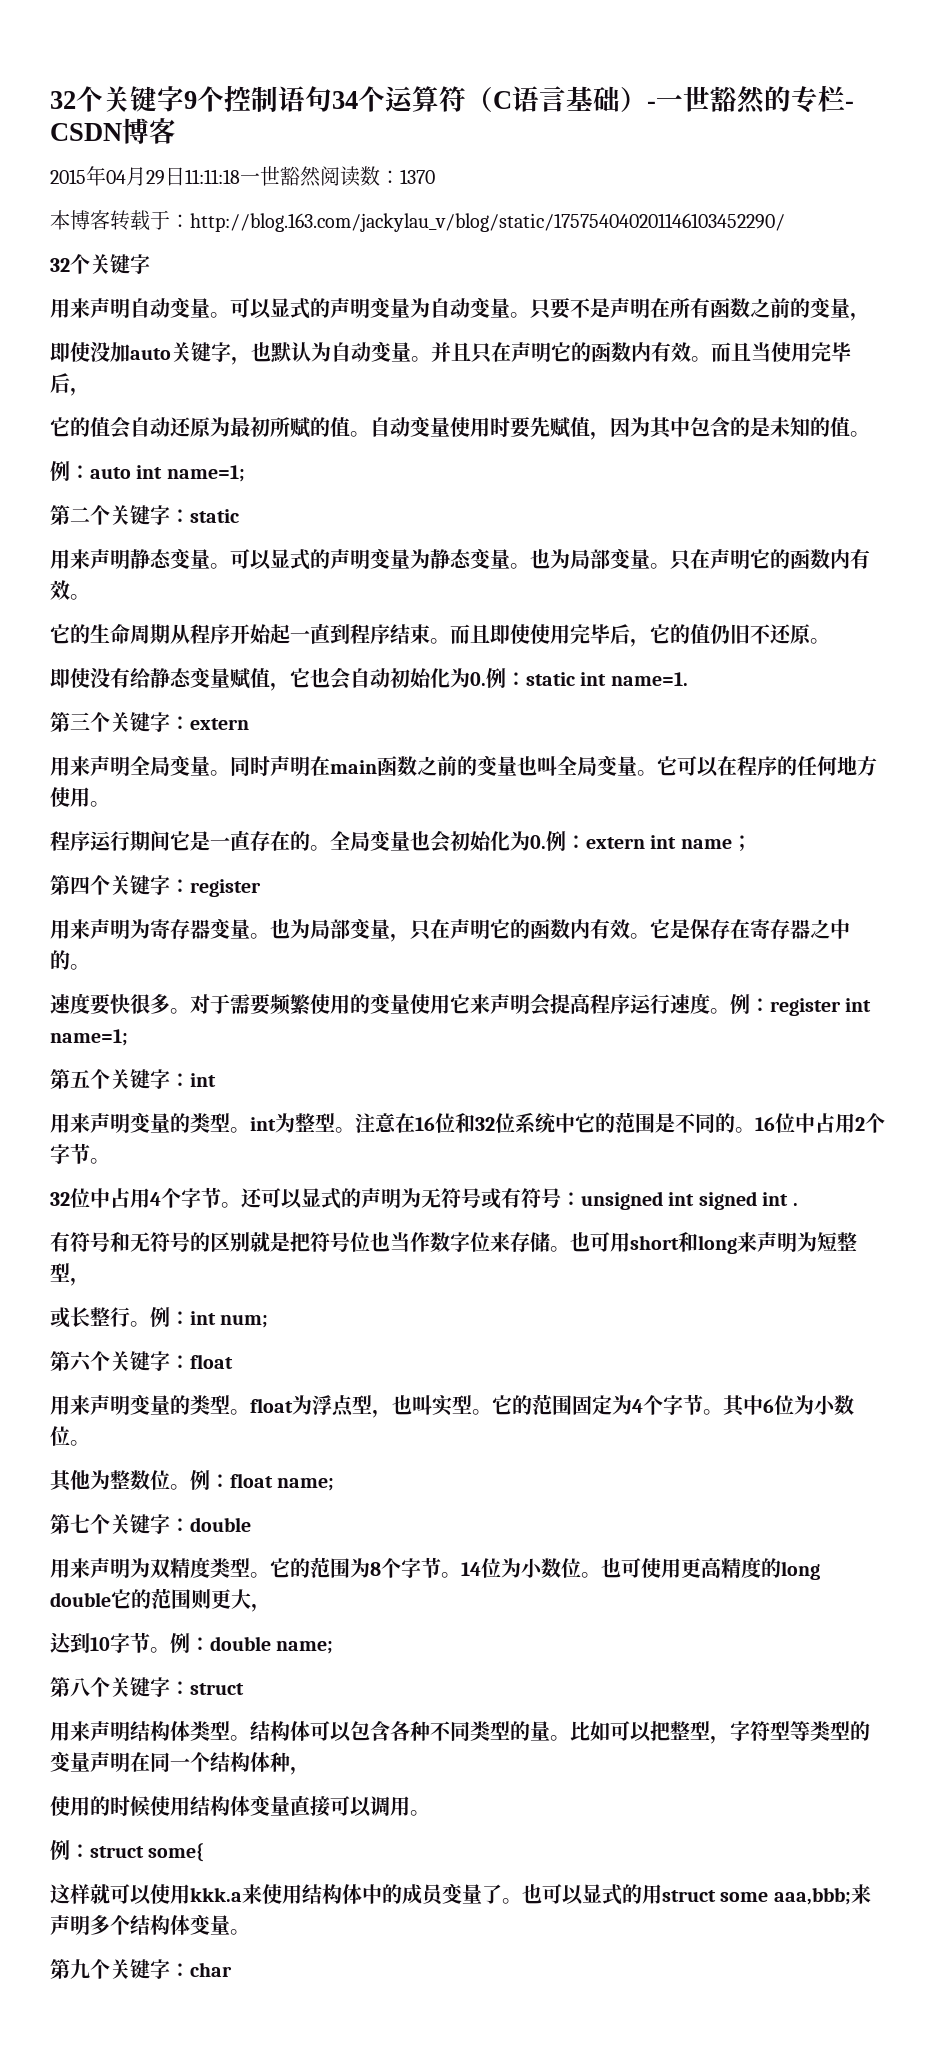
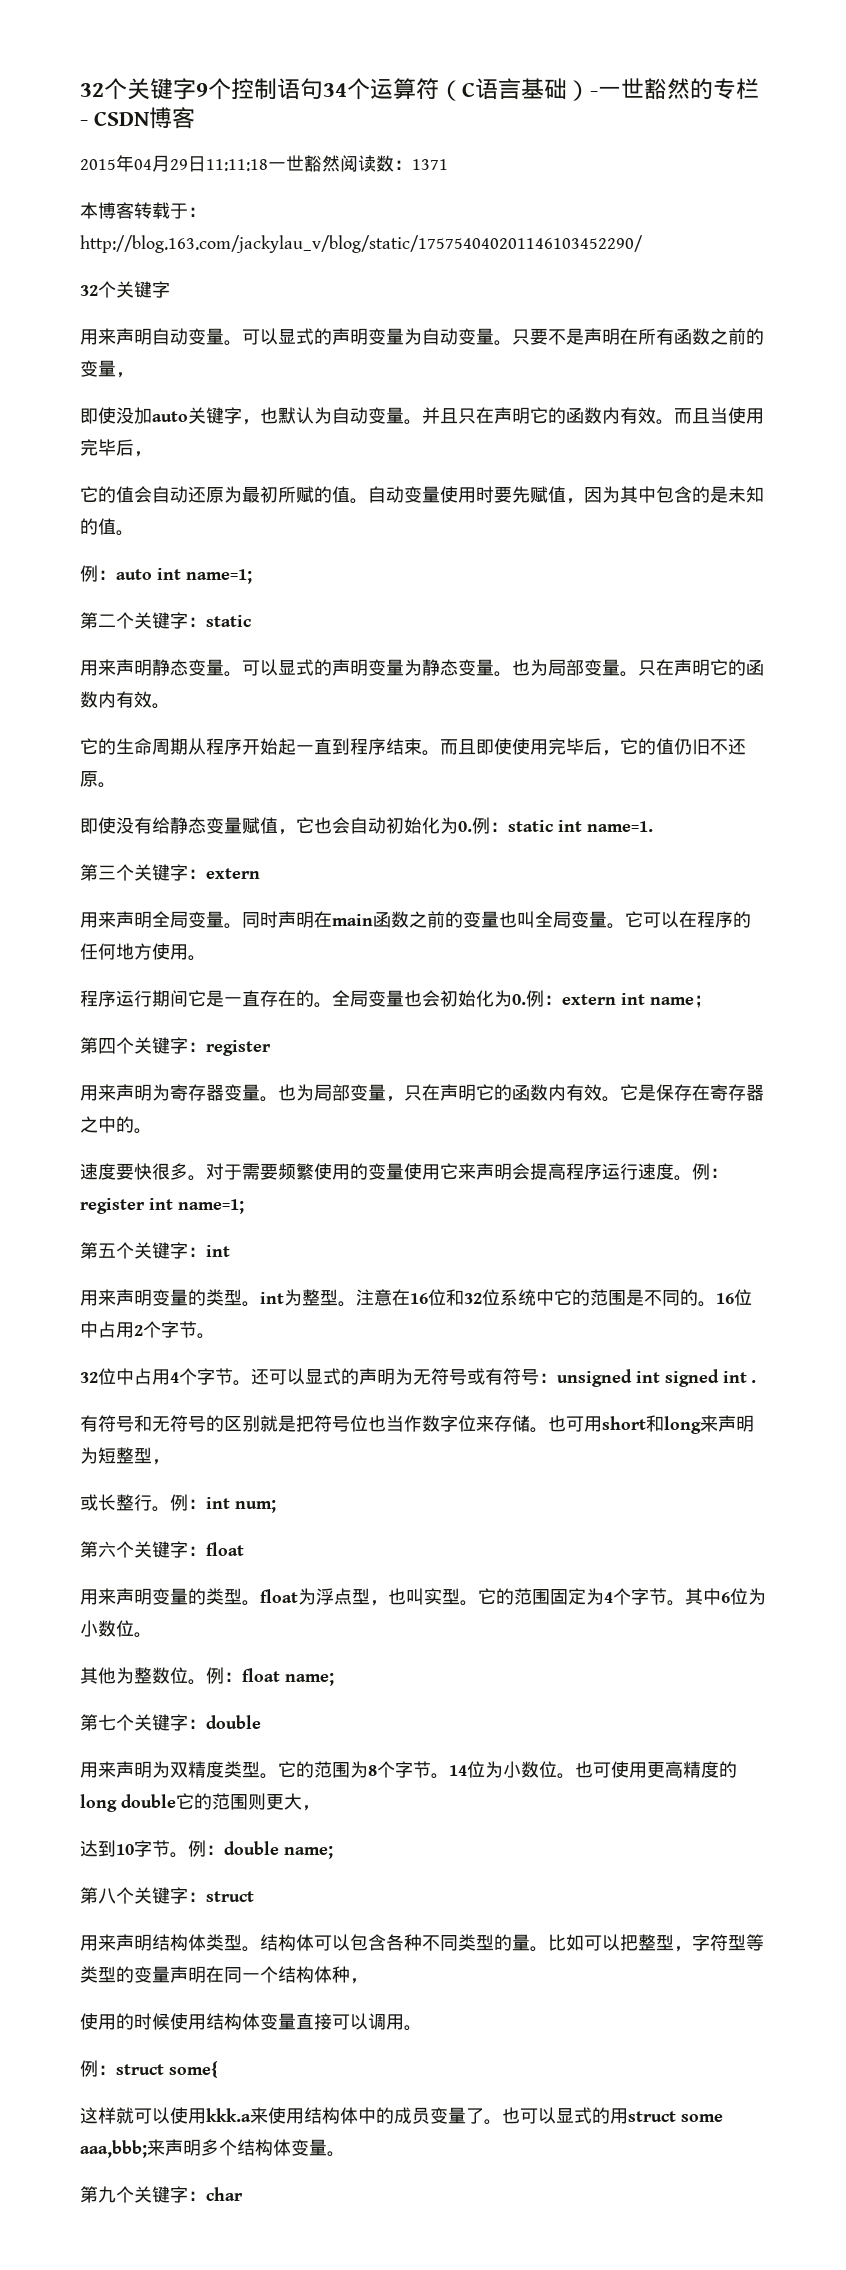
[400,169,435,184] 1370 -> [412,159,448,170] 1371

